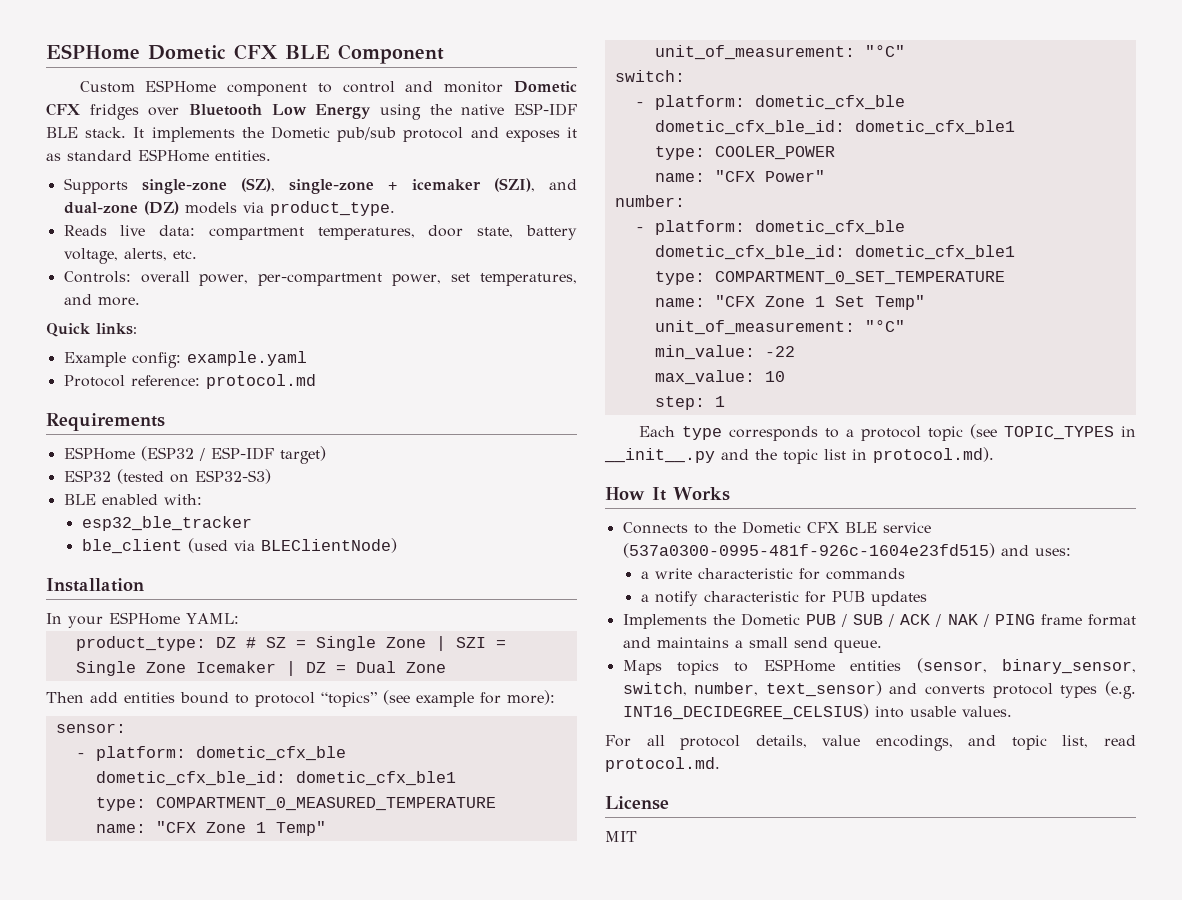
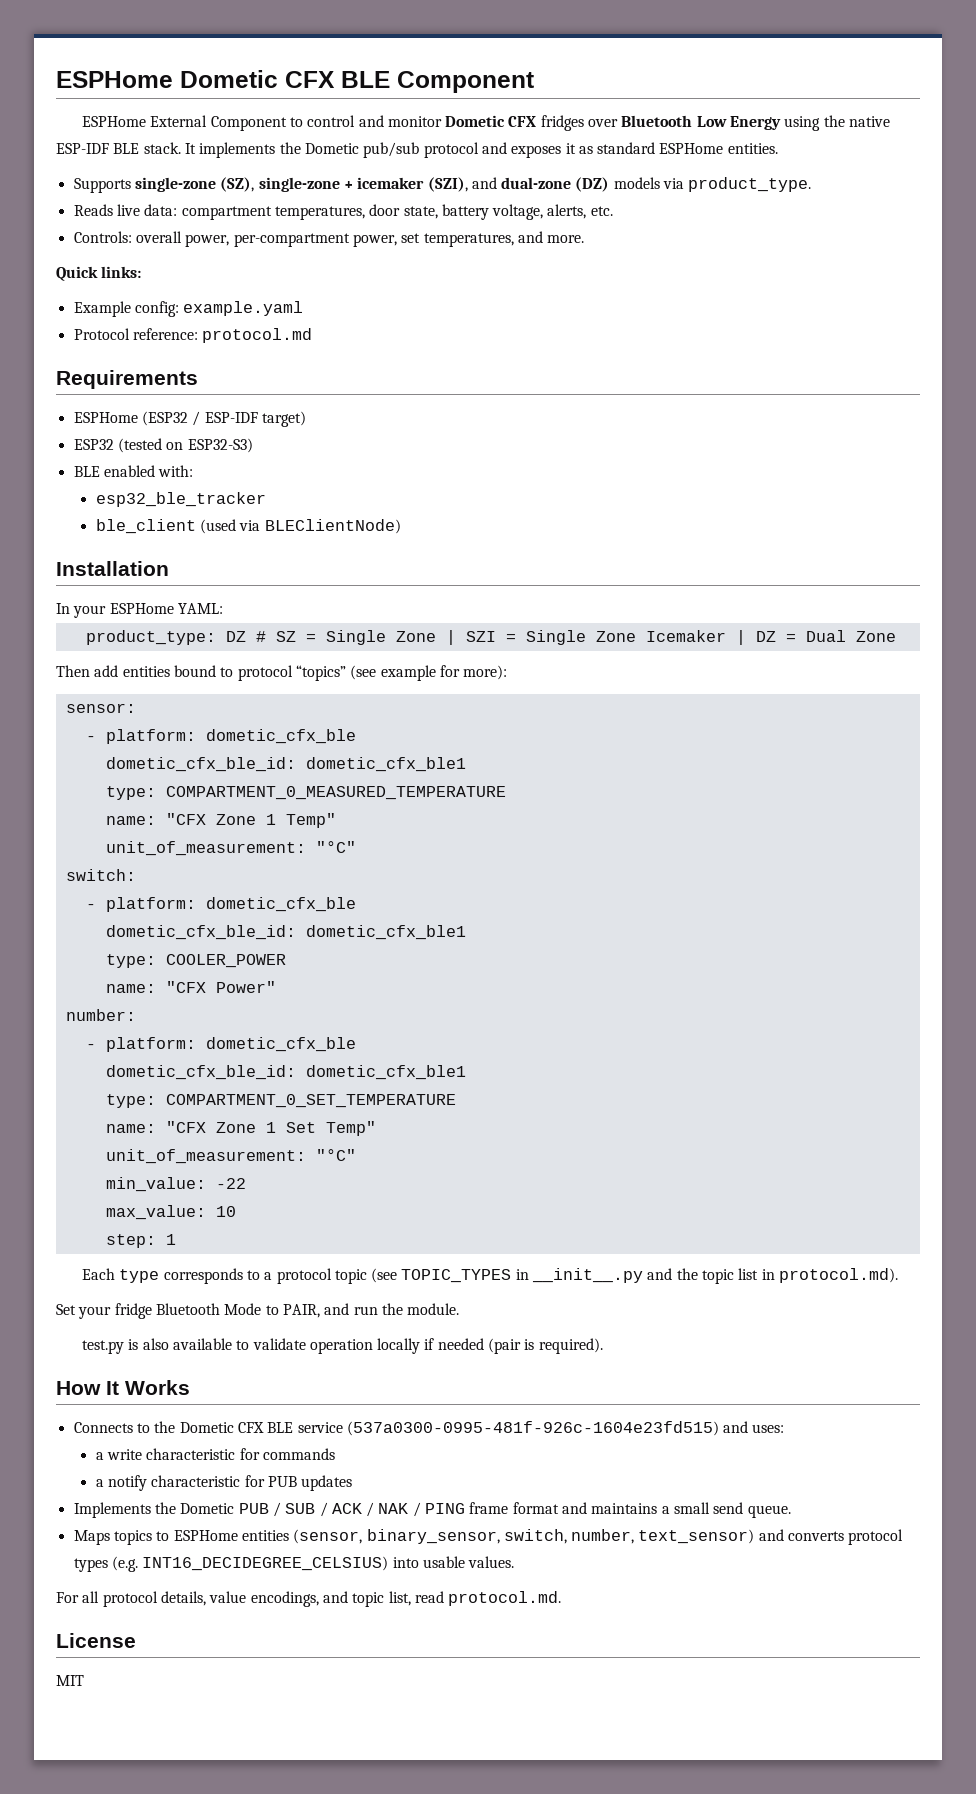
[79,80,308,96] Custom ESPHome component -> [81,115,287,131] ESPHome External Component
(994, 455) none -> [56,1303,460,1319] [81,1338,603,1354] // Set your fridge Bluetooth Mode to PAIR, and run the module. // test.py is also available to validate operation locally if needed (pair is required).

